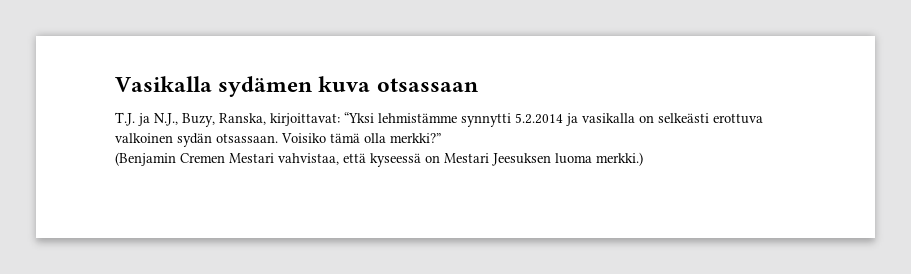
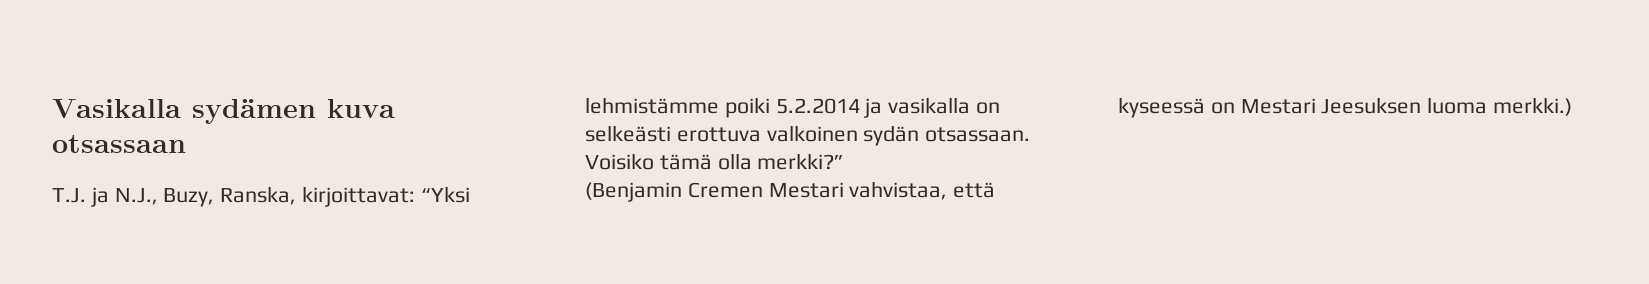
[461,113,511,127] synnytti -> [724,97,770,118] poiki

